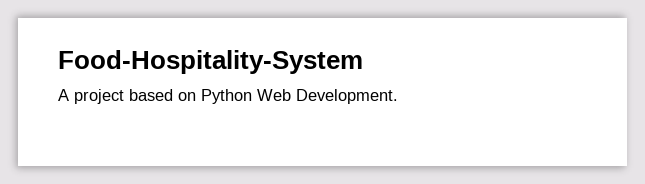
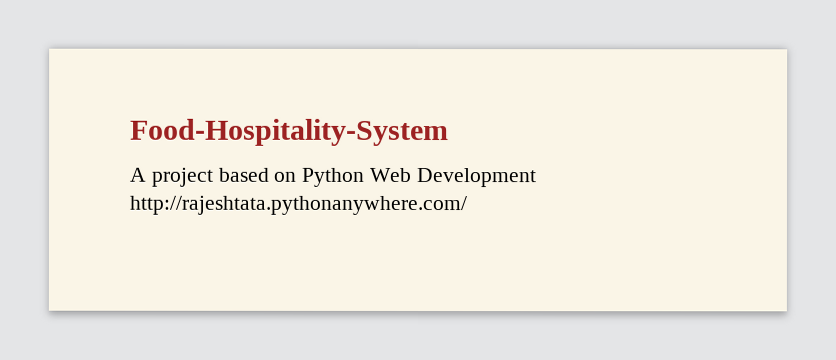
[296,89,398,104] Development. -> [415,167,537,188] [129,195,467,216] Development http://rajeshtata.pythonanywhere.com/

